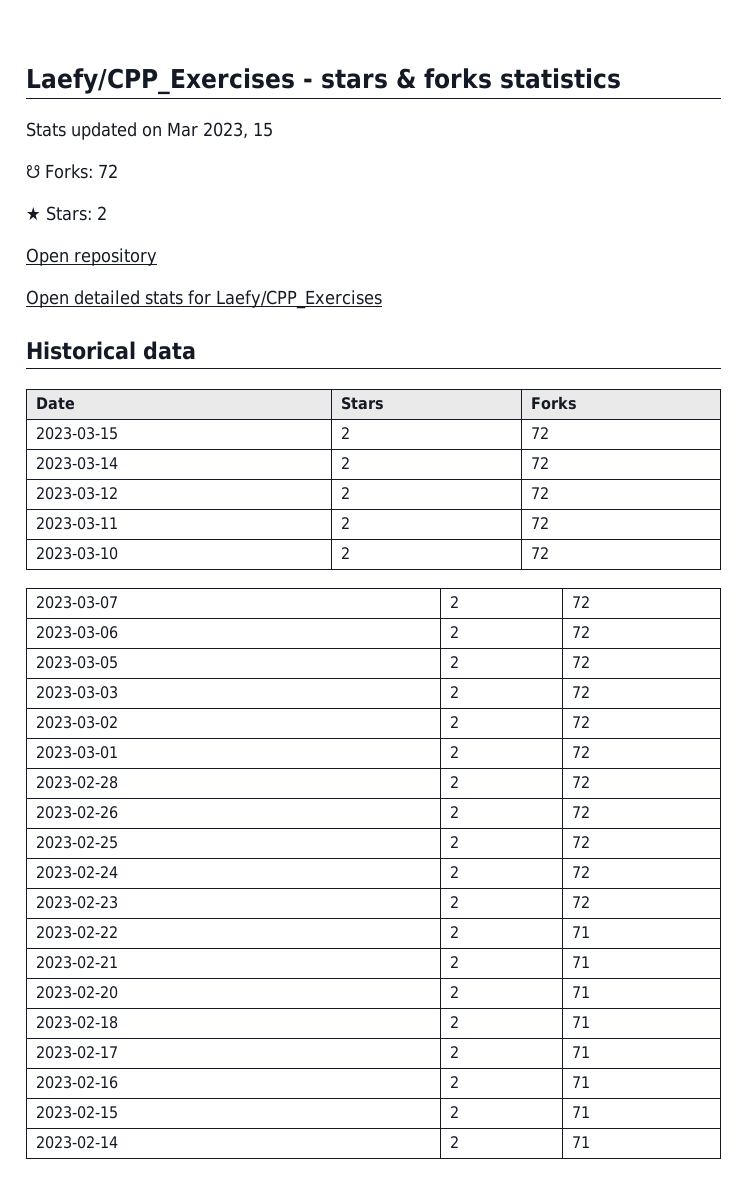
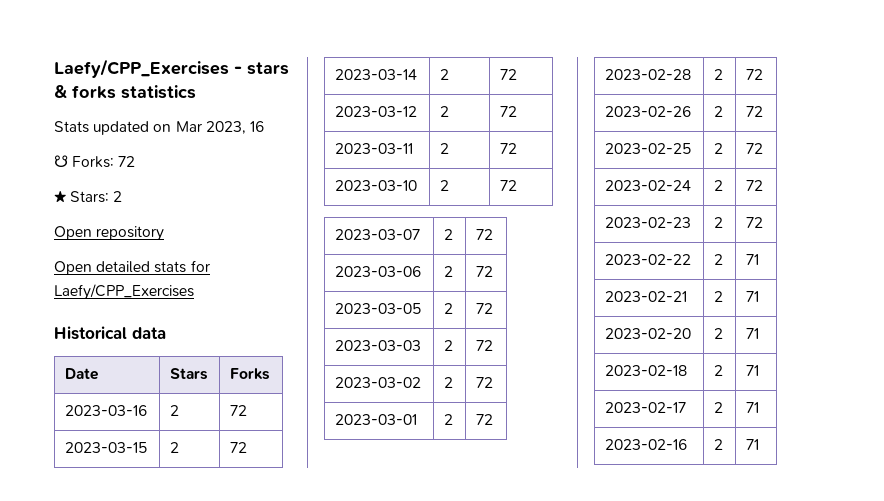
[253,122,273,137] 15 -> [249,121,264,132] 16
(578, 403) none -> [65,405,148,416] [170,405,180,416] [230,405,248,416] // 2023-03-16 | 2 | 72
[36,1106,119,1119] [450,1106,460,1118] [572,1106,591,1118] [36,1136,119,1149] [450,1136,460,1148] [572,1136,591,1148] // 2023-02-15 | 2 | 71 // 2023-02-14 | 2 | 71 -> (760, 444) none

